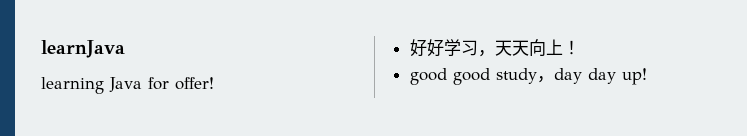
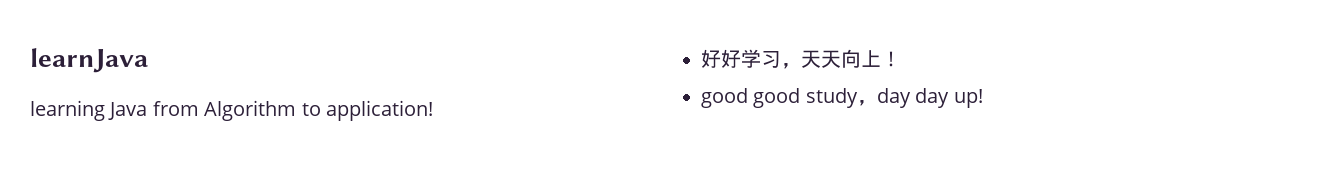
[148,77,214,90] for offer! -> [152,100,433,121] from Algorithm to application!

